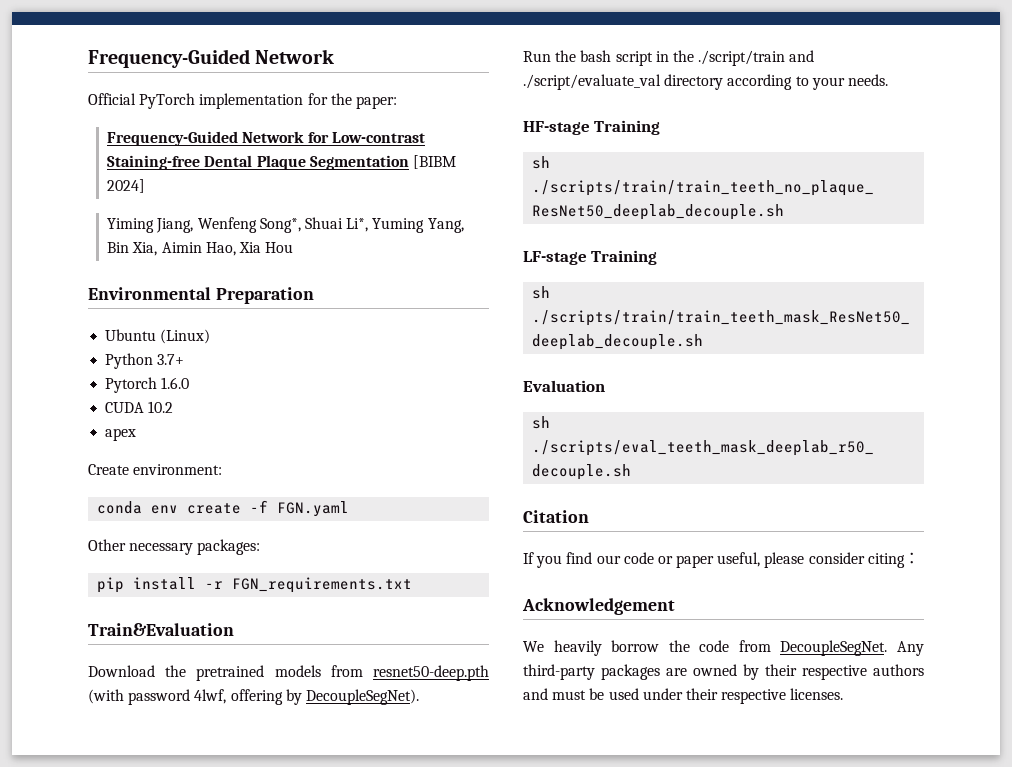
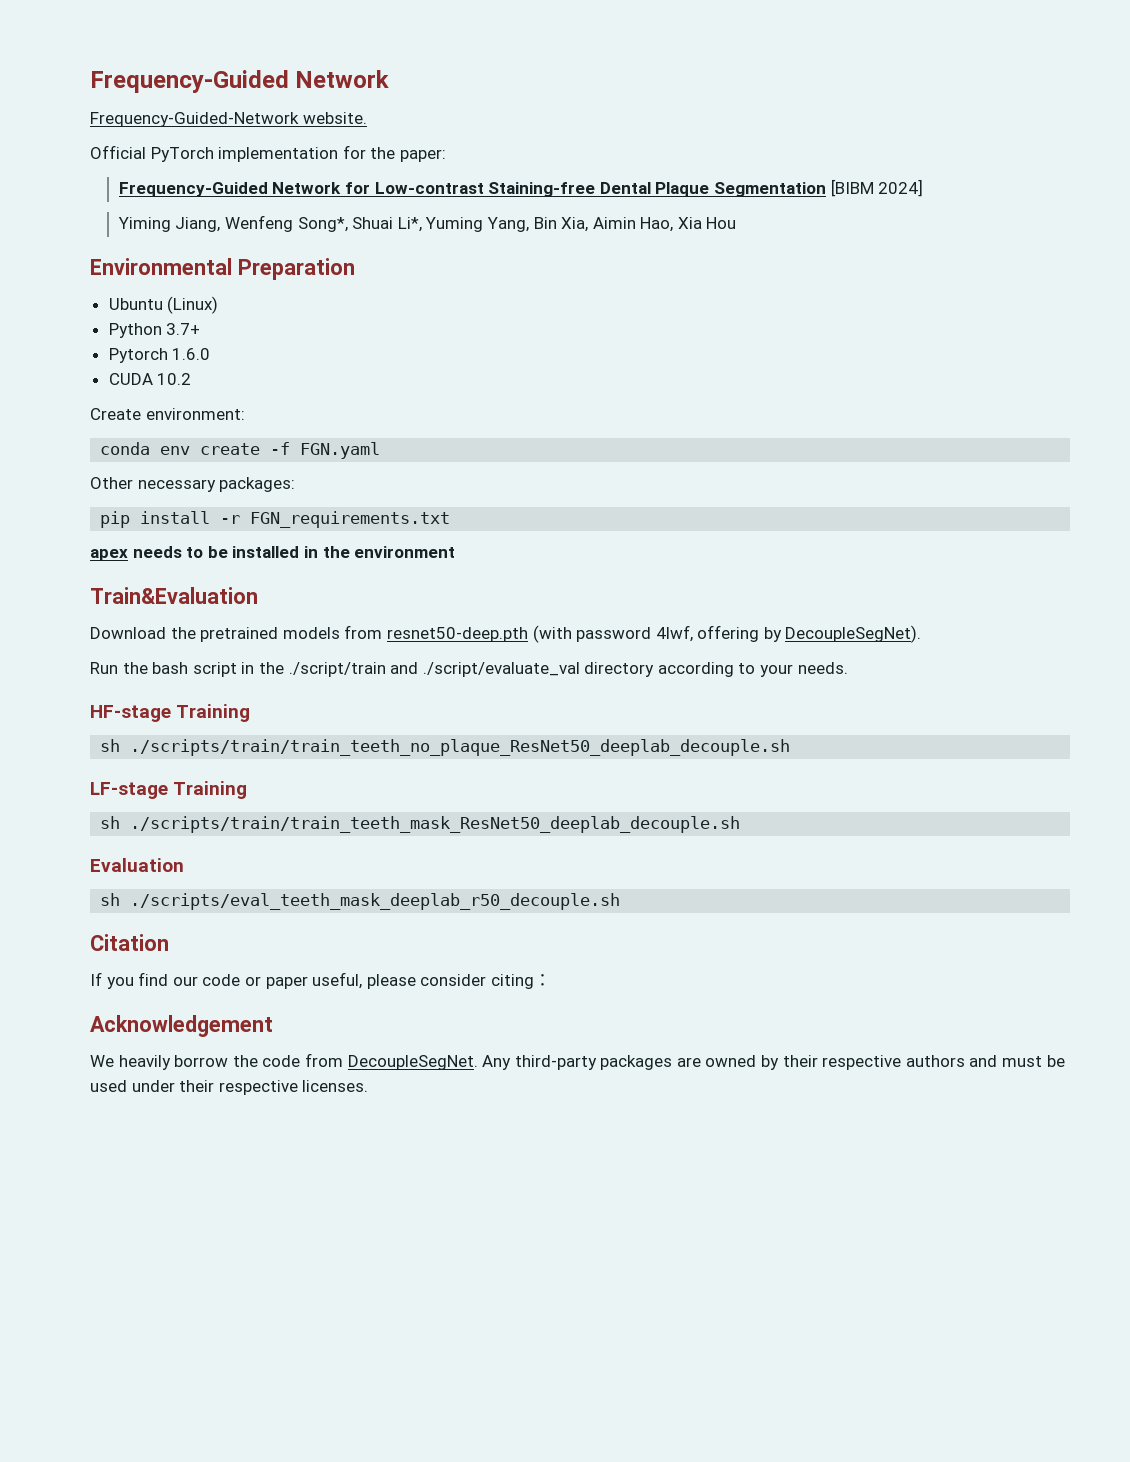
[88,49,335,68] Frequency-Guided Network -> [90,70,390,93] [90,112,367,127] Frequency-Guided Network // Frequency-Guided-Network website.
[105,428,137,441] // apex -> (192, 379) none
(413, 585) none -> [90,546,456,561] // apex needs to be installed in the environment

